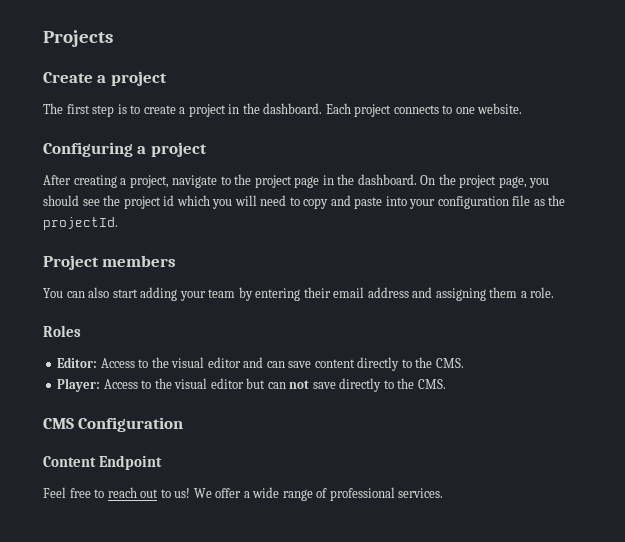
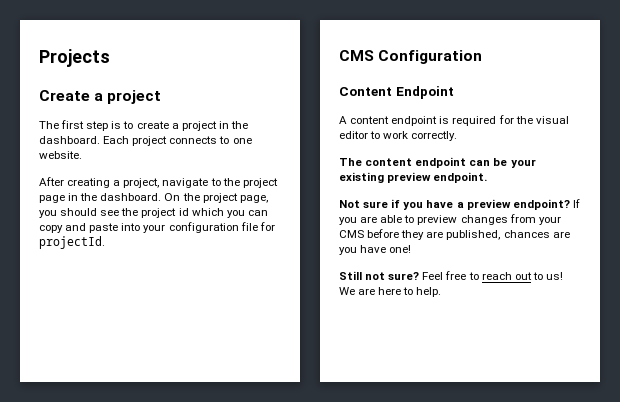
[43,142,207,157] // Configuring a project -> (82, 155) none
[234,195,300,206] will need to -> [247,210,268,216] can
[533,195,566,206] as the -> [259,222,275,231] for
[43,255,177,270] [43,287,555,301] [43,325,81,337] [57,357,464,371] [57,378,446,392] [43,417,184,432] [43,455,162,470] Project members // You can also start adding your team by entering their email address and assigning them a role. // Roles // Editor: Access to the visual editor and can save content directly to the CMS. // Player: Access to the visual editor but can not save directly to the CMS. // CMS Configuration // Content Endpoint // -> [339,50,483,64] [339,86,454,99] [339,115,569,126] [339,131,458,141] [339,157,536,168] [339,172,488,183] [339,199,580,210] [339,214,561,225] [339,229,570,240] [339,245,412,255] [339,271,420,280] CMS Configuration // Content Endpoint // A content endpoint is required for the visual editor to work correctly. // The content endpoint can be your existing preview endpoint. // Not sure if you have a preview endpoint? If you are able to preview changes from your CMS before they are published, chances are you have one! // Still not sure?
[215,487,444,501] offer a wide range of professional services. -> [358,287,442,297] are here to help.

